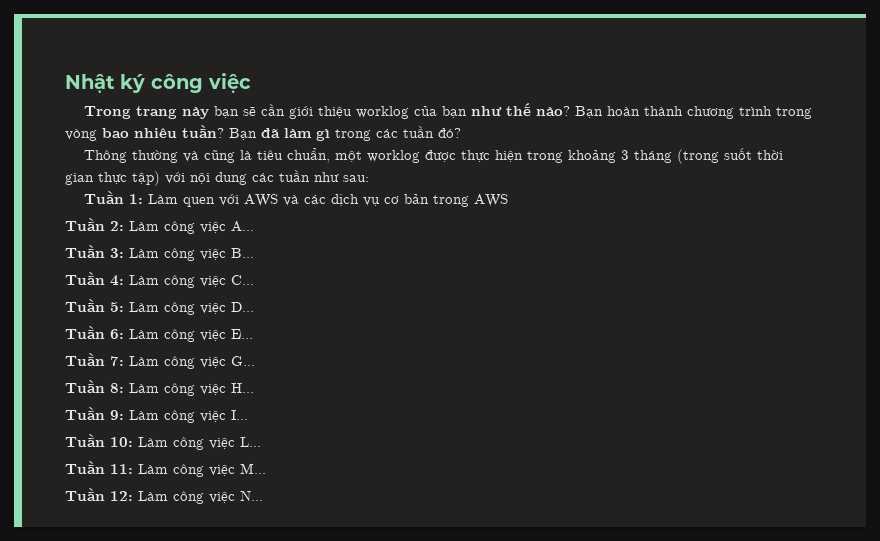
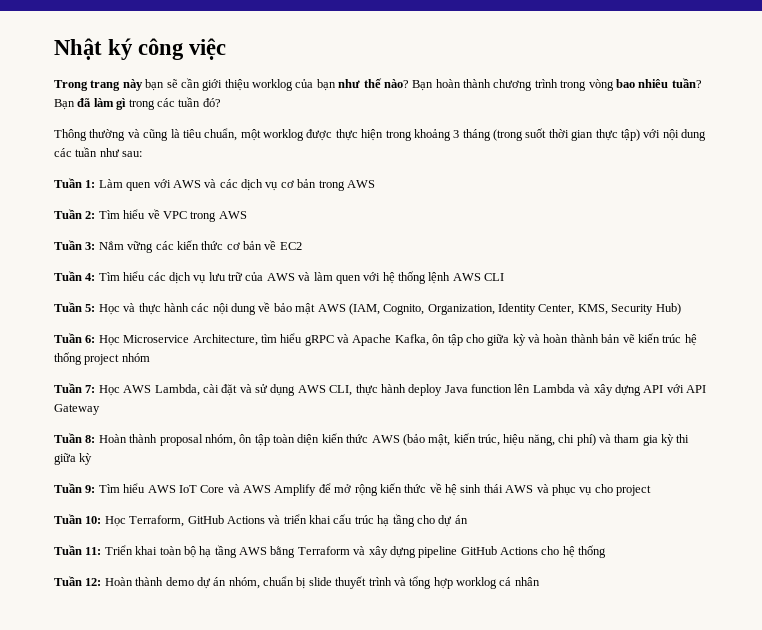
[129,221,254,234] [65,245,254,261] [65,272,254,288] [65,299,254,315] [65,326,253,342] [65,353,255,369] [65,380,254,396] [65,407,248,423] [65,434,261,450] [65,461,266,477] [65,488,263,504] Làm công việc A... // Tuần 3: Làm công việc B... // Tuần 4: Làm công việc C... // Tuần 5: Làm công việc D... // Tuần 6: Làm công việc E... // Tuần 7: Làm công việc G... // Tuần 8: Làm công việc H... // Tuần 9: Làm công việc I... // Tuần 10: Làm công việc L... // Tuần 11: Làm công việc M... // Tuần 12: Làm công việc N... -> [98,209,247,222] [54,240,302,253] [54,271,505,284] [54,302,681,315] [54,333,697,346] [54,352,150,365] [54,383,706,396] [54,404,100,415] [54,433,690,446] [54,453,93,465] [54,483,651,496] [54,514,468,527] [54,545,607,558] [54,576,540,589] Tìm hiểu về VPC trong AWS // Tuần 3: Nắm vững các kiến thức cơ bản về EC2 // Tuần 4: Tìm hiểu các dịch vụ lưu trữ của AWS và làm quen với hệ thống lệnh AWS CLI // Tuần 5: Học và thực hành các nội dung về bảo mật AWS (IAM, Cognito, Organization, Identity Center, KMS, Security Hub) // Tuần 6: Học Microservice Architecture, tìm hiểu gRPC và Apache Kafka, ôn tập cho giữa kỳ và hoàn thành bản vẽ kiến trúc hệ thống project nhóm // Tuần 7: Học AWS Lambda, cài đặt và sử dụng AWS CLI, thực hành deploy Java function lên Lambda và xây dựng API với API Gateway // Tuần 8: Hoàn thành proposal nhóm, ôn tập toàn diện kiến thức AWS (bảo mật, kiến trúc, hiệu năng, chi phí) và tham gia kỳ thi giữa kỳ // Tuần 9: Tìm hiểu AWS IoT Core và AWS Amplify để mở rộng kiến thức về hệ sinh thái AWS và phục vụ cho project // Tuần 10: Học Terraform, GitHub Actions và triển khai cấu trúc hạ tầng cho dự án // Tuần 11: Triển khai toàn bộ hạ tầng AWS bằng Terraform và xây dựng pipeline GitHub Actions cho hệ thống // Tuần 12: Hoàn thành demo dự án nhóm, chuẩn bị slide thuyết trình và tổng hợp worklog cá nhân

